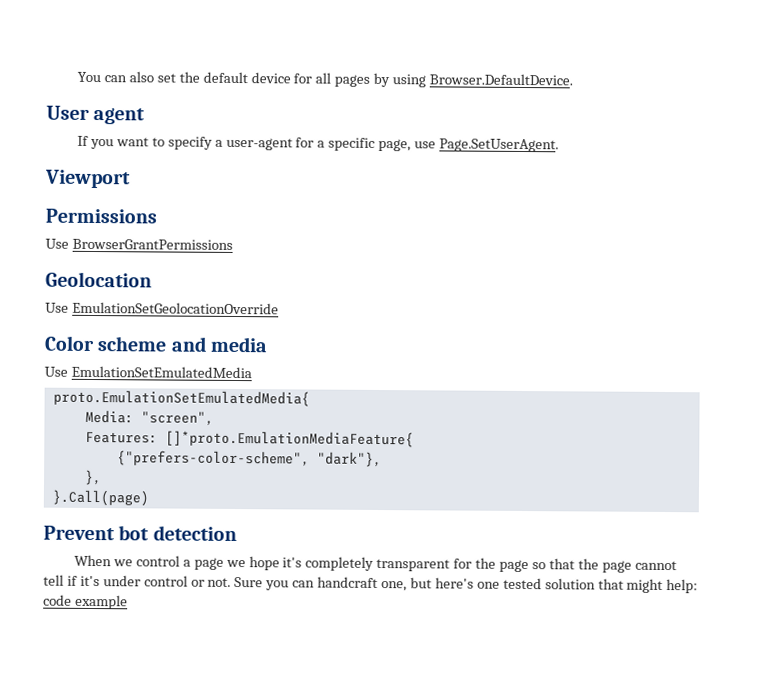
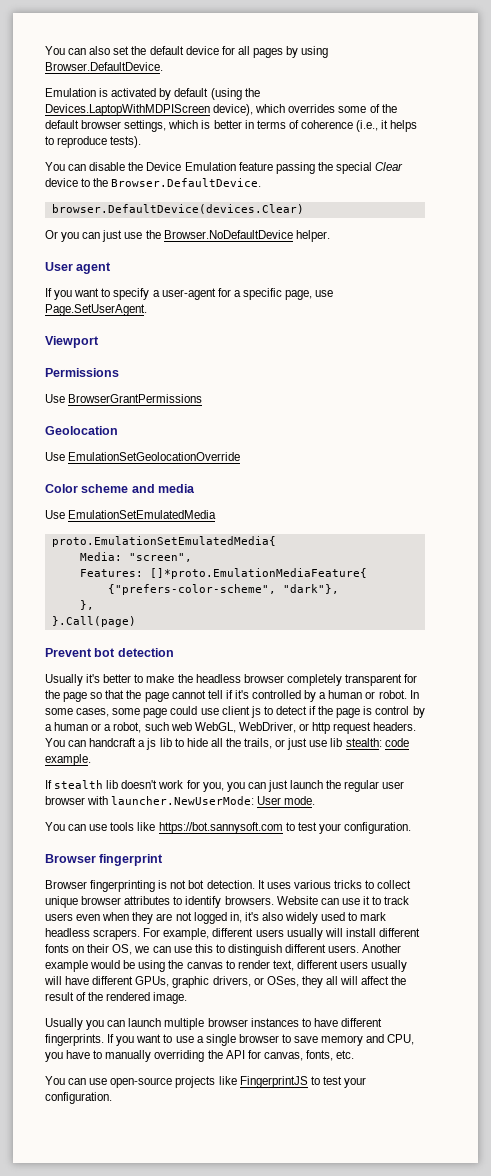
(574, 79) none -> [45,88,260,100] [45,104,397,116] [45,120,418,132] [45,136,142,148] [45,162,404,174] [45,178,262,187] [51,204,304,214] [45,230,330,242] // Emulation is activated by default (using the Devices.LaptopWithMDPIScreen device), which overrides some of the default browser settings, which is better in terms of coherence (i.e., it helps to reproduce tests). // You can disable the Device Emulation feature passing the special Clear device to the Browser.DefaultDevice. // browser.DefaultDevice(devices.Clear) // Or you can just use the Browser.NoDefaultDevice helper.
[74,554,303,571] When we control a page we hope it's -> [45,674,284,686] Usually it's better to make the headless browser
[102,575,699,594] [43,594,128,610] under control or not. Sure you can handcraft one, but here's one tested solution that might help: code example -> [252,690,419,702] [45,706,425,718] [45,722,417,734] [45,738,409,750] [45,754,91,766] [45,780,405,792] [45,796,316,805] [45,822,411,834] [45,854,164,866] [45,880,412,892] [45,896,410,908] [45,912,387,924] [45,928,420,940] [45,944,402,956] [45,960,408,972] [44,976,407,988] [45,992,188,1004] [45,1018,382,1030] [45,1034,415,1046] [45,1050,355,1062] [45,1076,366,1088] [45,1092,112,1104] controlled by a human or robot. In some cases, some page could use client js to detect if the page is control by a human or a robot, such web WebGL, WebDriver, or http request headers. You can handcraft a js lib to hide all the trails, or just use lib stealth: code example. // If stealth lib doesn't work for you, you can just launch the regular user browser with launcher.NewUserMode: User mode. // You can use tools like https://bot.sannysoft.com to test your configuration. // Browser fingerprint // Browser fingerprinting is not bot detection. It uses various tricks to collect unique browser attributes to identify browsers. Website can use it to track users even when they are not logged in, it's also widely used to mark headless scrapers. For example, different users usually will install different fonts on their OS, we can use this to distinguish different users. Another example would be using the canvas to render text, different users usually will have different GPUs, graphic drivers, or OSes, they all will affect the result of the rendered image. // Usually you can launch multiple browser instances to have different fingerprints. If you want to use a single browser to save memory and CPU, you have to manually overriding the API for canvas, fonts, etc. // You can use open-source projects like FingerprintJS to test your configuration.

